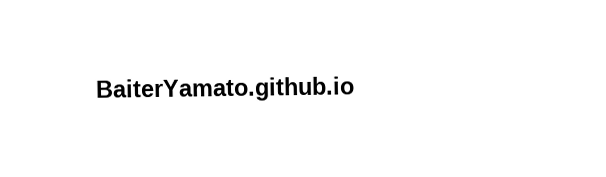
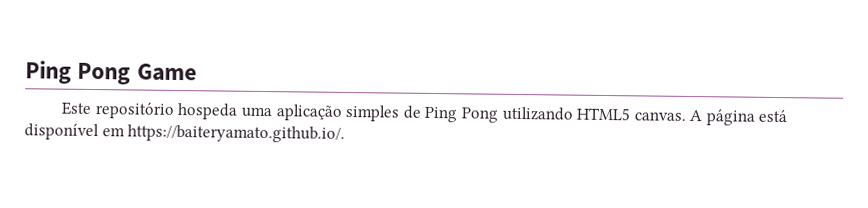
[95,76,355,103] BaiterYamato.github.io -> [25,60,197,85] [61,101,788,126] [24,123,346,143] Ping Pong Game // Este repositório hospeda uma aplicação simples de Ping Pong utilizando HTML5 canvas. A página está disponível em https://baiteryamato.github.io/.

